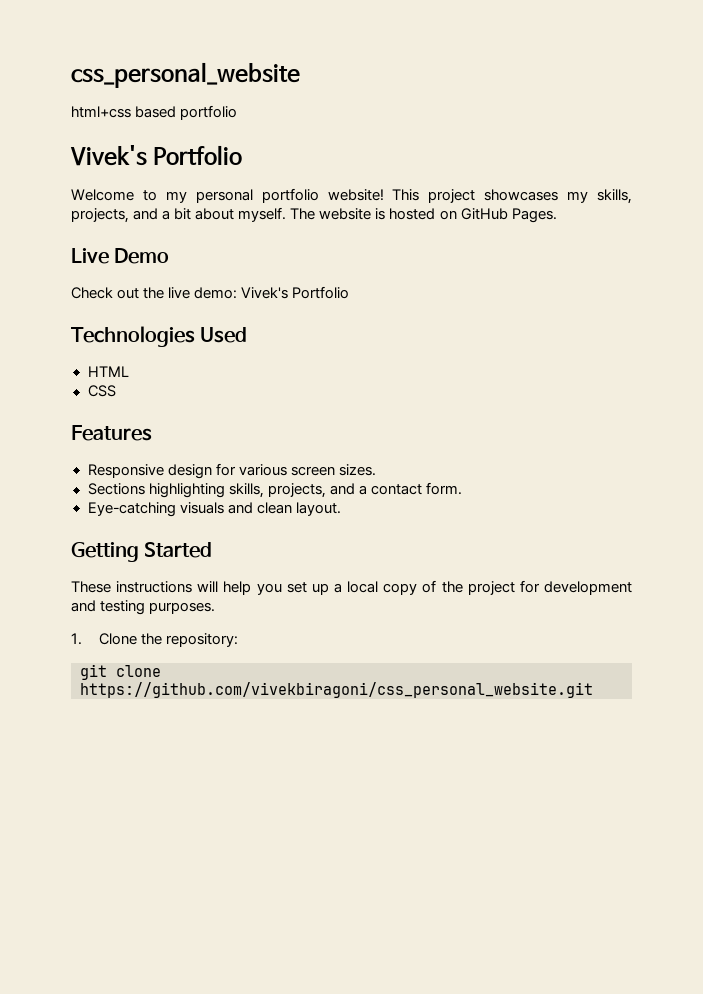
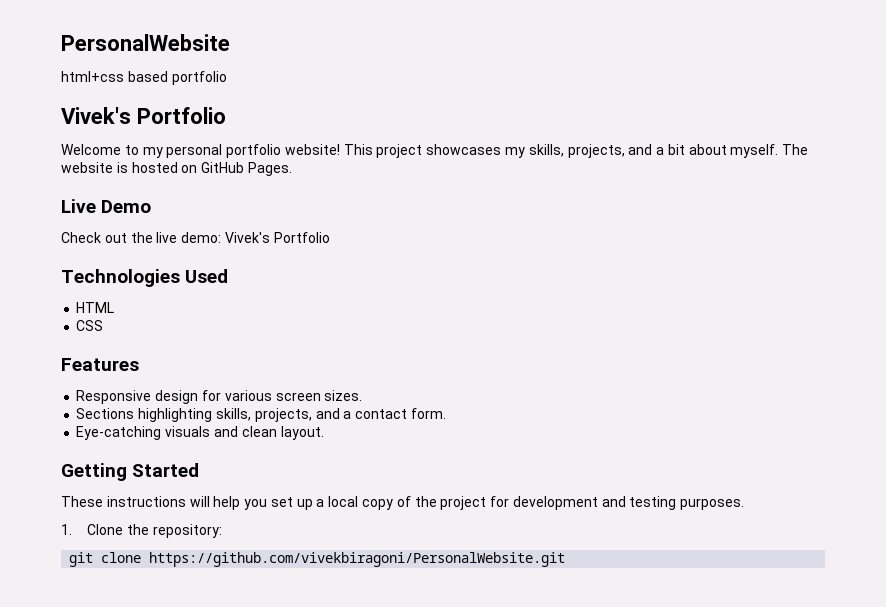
[71,62,300,88] css_personal_website -> [61,34,230,51] PersonalWebsite
[80,682,593,698] https://github.com/vivekbiragoni/css_personal_website.git -> [149,552,566,567] https://github.com/vivekbiragoni/PersonalWebsite.git

